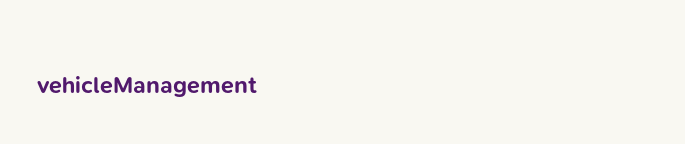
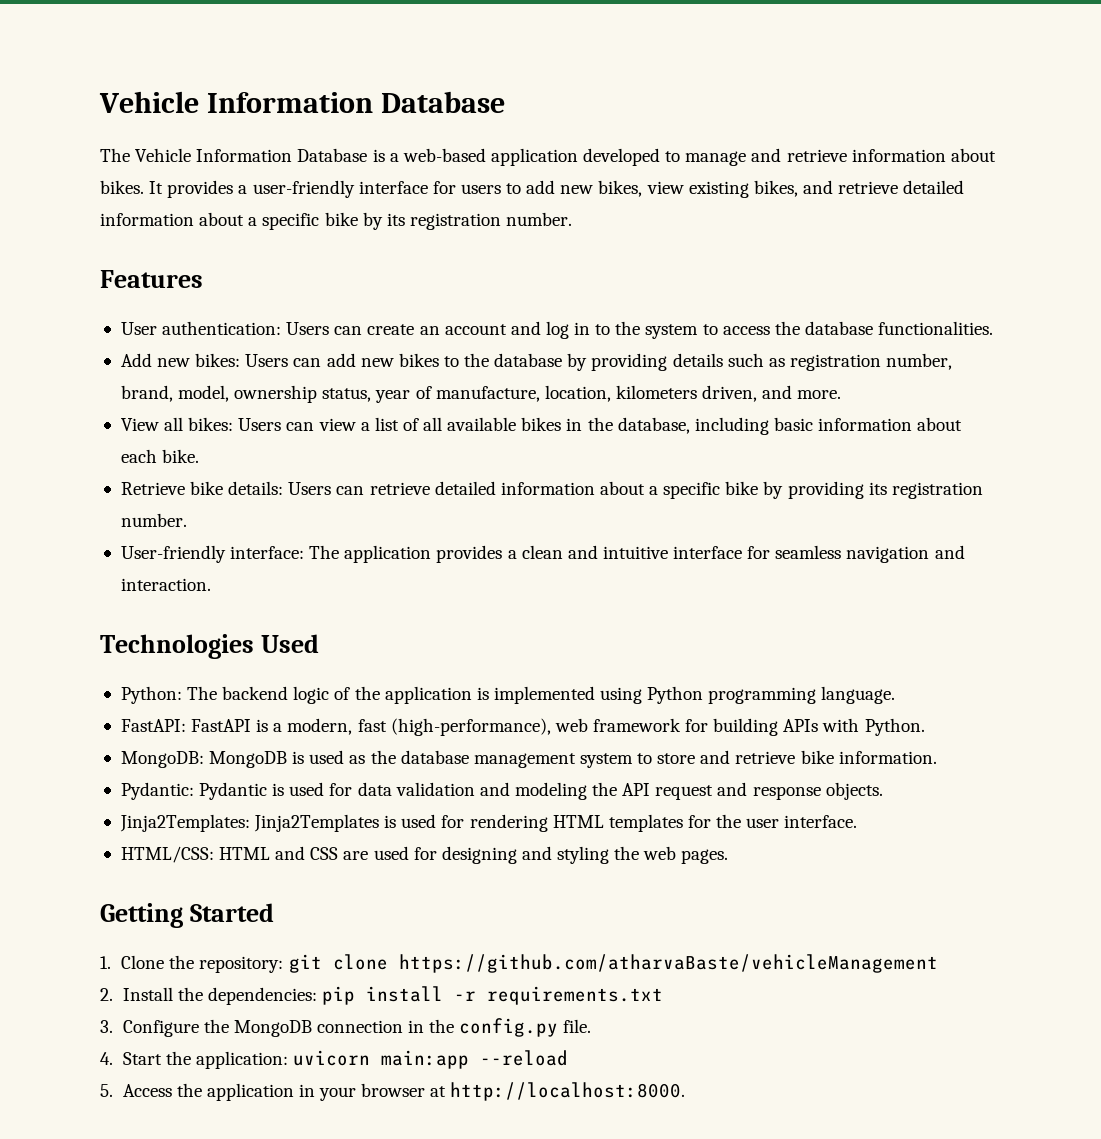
[37,76,257,97] vehicleManagement -> [99,91,505,113] [100,148,996,166] [100,180,965,198] [100,212,573,230] [100,270,203,288] [120,321,994,339] [120,353,953,371] [120,385,842,403] [120,417,963,435] [120,449,200,463] [120,481,983,499] [120,513,187,527] [120,545,965,563] [120,578,211,591] [100,634,319,659] [120,686,896,704] [120,718,925,736] [120,750,937,768] [120,782,883,800] [119,814,858,832] [120,846,729,864] [100,903,274,928] [100,954,938,973] [100,986,663,1005] [100,1018,592,1037] [100,1050,568,1069] [100,1082,686,1101] Vehicle Information Database // The Vehicle Information Database is a web-based application developed to manage and retrieve information about bikes. It provides a user-friendly interface for users to add new bikes, view existing bikes, and retrieve detailed information about a specific bike by its registration number. // Features // User authentication: Users can create an account and log in to the system to access the database functionalities. // Add new bikes: Users can add new bikes to the database by providing details such as registration number, brand, model, ownership status, year of manufacture, location, kilometers driven, and more. // View all bikes: Users can view a list of all available bikes in the database, including basic information about each bike. // Retrieve bike details: Users can retrieve detailed information about a specific bike by providing its registration number. // User-friendly interface: The application provides a clean and intuitive interface for seamless navigation and interaction. // Technologies Used // Python: The backend logic of the application is implemented using Python programming language. // FastAPI: FastAPI is a modern, fast (high-performance), web framework for building APIs with Python. // MongoDB: MongoDB is used as the database management system to store and retrieve bike information. // Pydantic: Pydantic is used for data validation and modeling the API request and response objects. // Jinja2Templates: Jinja2Templates is used for rendering HTML templates for the user interface. // HTML/CSS: HTML and CSS are used for designing and styling the web pages. // Getting Started // 1. Clone the repository: git clone https://github.com/atharvaBaste/vehicleManagement // 2. Install the dependencies: pip install -r requirements.txt // 3. Configure the MongoDB connection in the config.py file. // 4. Start the application: uvicorn main:app --reload // 5. Access the application in your browser at http://localhost:8000.

